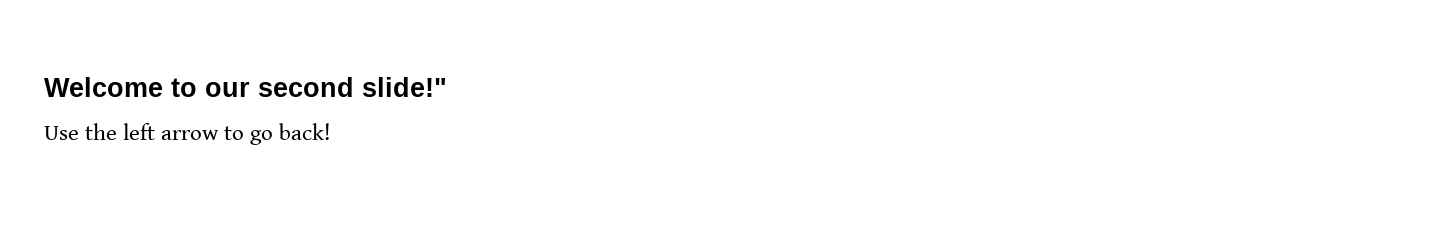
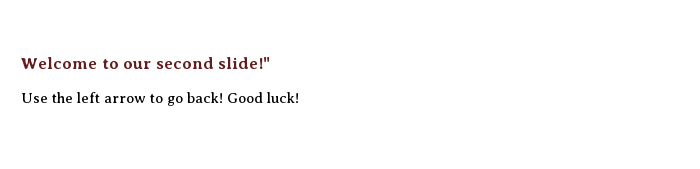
(332, 131) none -> [227,92,299,103] Good luck!

